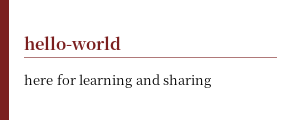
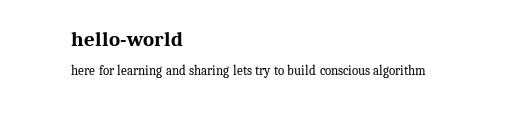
(212, 81) none -> [232,64,427,78] lets try to build conscious algorithm

